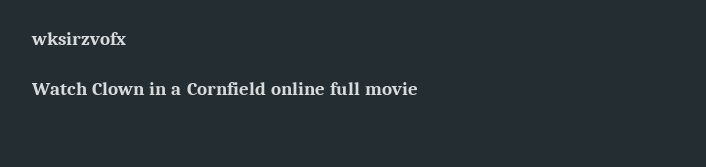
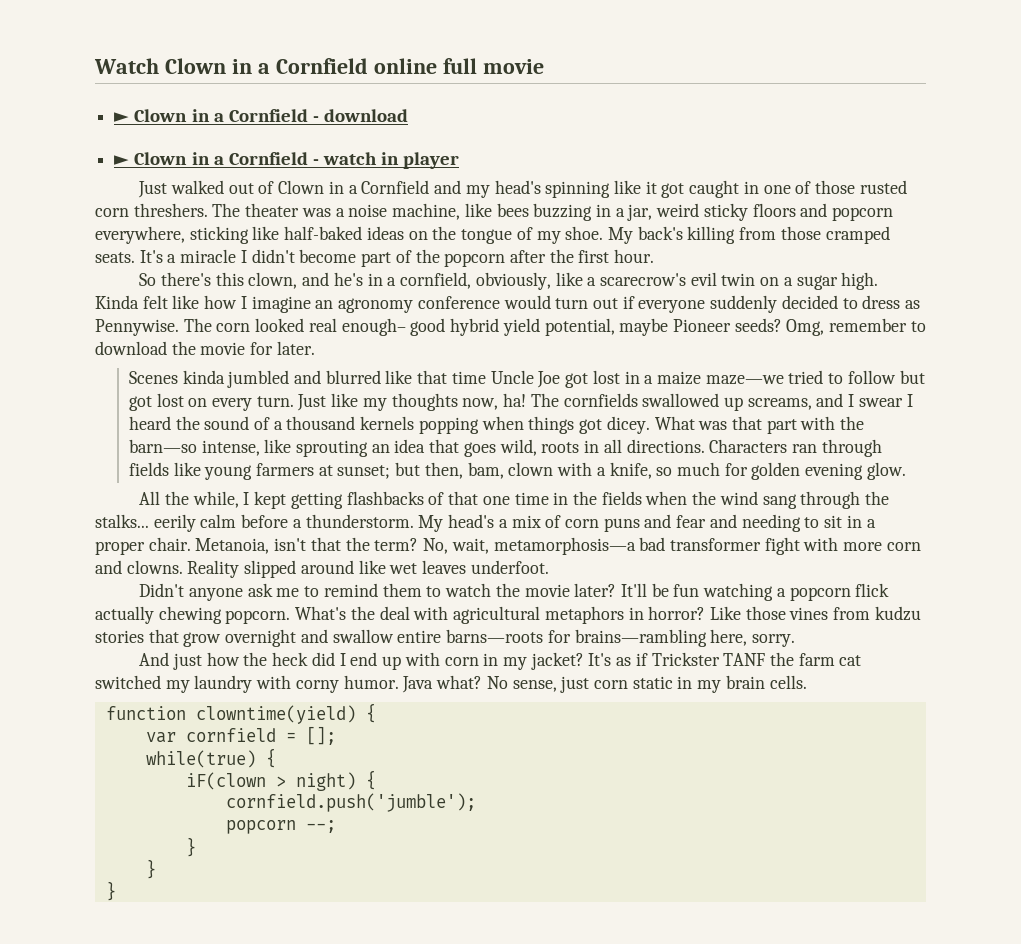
[31,32,126,45] wksirzvofx // -> (94, 66) none
(418, 88) none -> [114,109,409,122] [114,152,460,169] [138,180,907,198] [95,203,894,221] [95,226,890,244] [95,249,655,267] [139,272,879,290] [95,295,921,313] [95,318,926,336] [95,341,315,355] [128,370,925,388] [128,393,913,411] [128,416,865,434] [128,439,882,457] [128,462,906,480] [139,491,890,509] [95,514,876,532] [95,537,921,555] [95,560,549,578] [139,583,890,601] [95,606,921,624] [95,629,795,647] [139,652,862,670] [95,675,807,693] [105,703,376,724] [145,726,336,745] [145,748,276,768] [185,770,376,791] [225,793,476,812] [225,820,336,834] [185,837,196,857] [145,859,156,879] [105,881,116,901] // ► Clown in a Cornfield - download // ► Clown in a Cornfield - watch in player // Just walked out of Clown in a Cornfield and my head's spinning like it got caught in one of those rusted corn threshers. The theater was a noise machine, like bees buzzing in a jar, weird sticky floors and popcorn everywhere, sticking like half-baked ideas on the tongue of my shoe. My back's killing from those cramped seats. It's a miracle I didn't become part of the popcorn after the first hour. // So there's this clown, and he's in a cornfield, obviously, like a scarecrow's evil twin on a sugar high. Kinda felt like how I imagine an agronomy conference would turn out if everyone suddenly decided to dress as Pennywise. The corn looked real enough– good hybrid yield potential, maybe Pioneer seeds? Omg, remember to download the movie for later. // Scenes kinda jumbled and blurred like that time Uncle Joe got lost in a maize maze—we tried to follow but got lost on every turn. Just like my thoughts now, ha! The cornfields swallowed up screams, and I swear I heard the sound of a thousand kernels popping when things got dicey. What was that part with the barn—so intense, like sprouting an idea that goes wild, roots in all directions. Characters ran through fields like young farmers at sunset; but then, bam, clown with a knife, so much for golden evening glow. // All the while, I kept getting flashbacks of that one time in the fields when the wind sang through the stalks... eerily calm before a thunderstorm. My head's a mix of corn puns and fear and needing to sit in a proper chair. Metanoia, isn't that the term? No, wait, metamorphosis—a bad transformer fight with more corn and clowns. Reality slipped around like wet leaves underfoot. // Didn't anyone ask me to remind them to watch the movie later? It'll be fun watching a popcorn flick actually chewing popcorn. What's the deal with agricultural metaphors in horror? Like those vines from kudzu stories that grow overnight and swallow entire barns—roots for brains—rambling here, sorry. // And just how the heck did I end up with corn in my jacket? It's as if Trickster TANF the farm cat switched my laundry with corny humor. Java what? No sense, just corn static in my brain cells. // function clowntime(yield) { // var cornfield = []; // while(true) { // iF(clown > night) { // cornfield.push('jumble'); // popcorn --; // } // } // }

